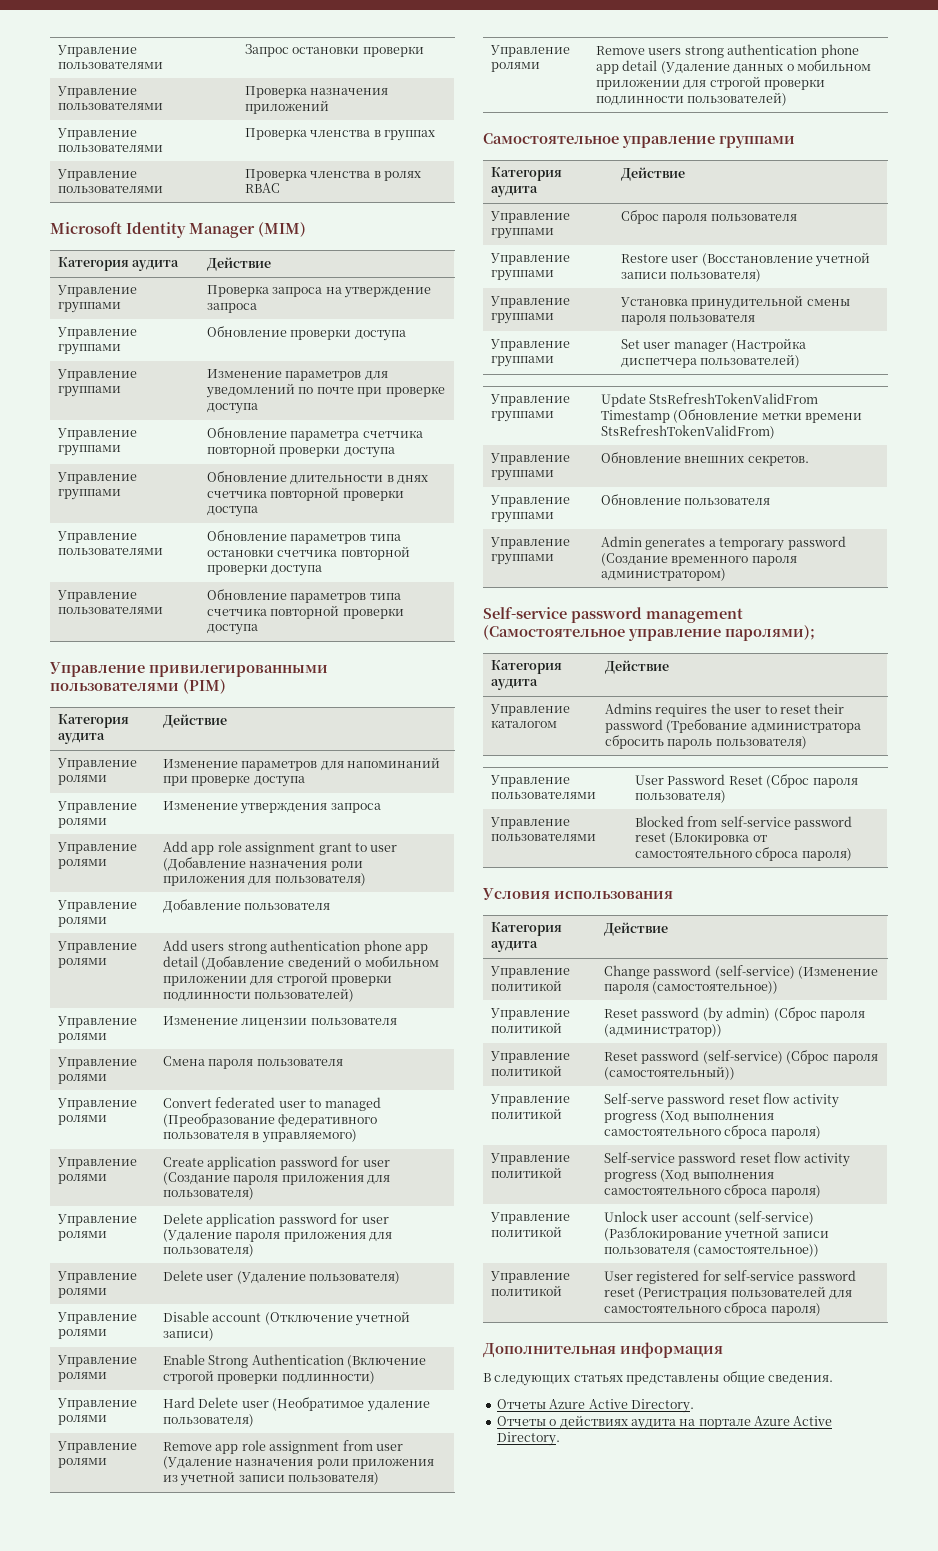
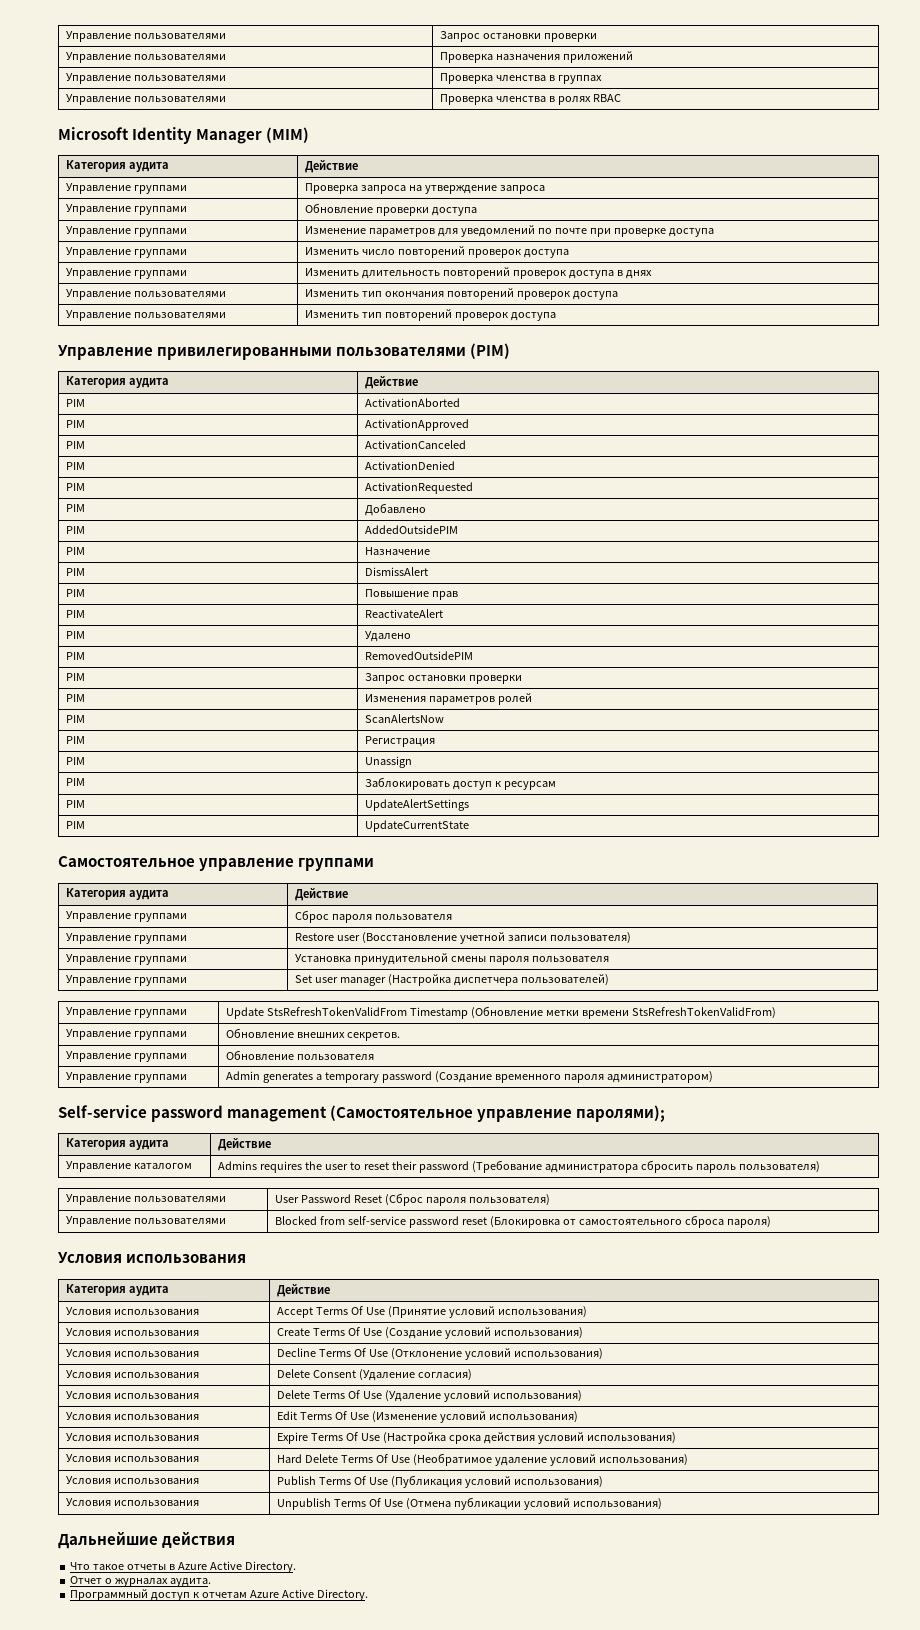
[207,427,423,441] [207,443,395,458] [57,472,138,484] [58,489,122,500] [207,471,429,485] [207,487,404,501] [207,506,259,517] [57,531,138,543] [58,548,164,555] [207,530,401,544] [207,546,410,560] [207,564,323,576] [57,590,138,602] [58,607,164,614] [207,589,401,603] [207,605,404,619] Обновление параметра счетчика повторной проверки доступа // Управление группами | Обновление длительности в днях счетчика повторной проверки доступа // Управление пользователями | Обновление параметров типа остановки счетчика повторной проверки доступа // Управление пользователями | Обновление параметров типа счетчика повторной проверки -> [305,246,570,258] [66,268,188,279] [305,267,653,279] [66,289,227,300] [305,288,619,300] [66,310,227,321] [305,309,509,321] Изменить число повторений проверок доступа // Управление группами | Изменить длительность повторений проверок доступа в днях // Управление пользователями | Изменить тип окончания повторений проверок доступа // Управление пользователями | Изменить тип повторений проверок
[57,758,138,770] [58,775,108,785] [163,757,441,771] [163,775,305,787] [57,801,138,813] [58,818,108,828] [163,801,381,814] [57,842,138,854] [58,859,108,869] [163,841,398,855] [163,857,363,871] [163,873,366,886] [57,900,138,912] [58,917,108,927] [163,899,331,913] [57,941,138,953] [58,958,108,968] [163,940,428,954] [163,956,439,970] [163,972,393,986] [163,988,355,1002] [57,1016,138,1028] [58,1033,108,1043] [163,1016,397,1028] [57,1057,138,1069] [58,1074,108,1084] [163,1056,343,1069] [57,1098,138,1110] [58,1115,108,1125] [163,1097,381,1111] [163,1113,378,1127] [163,1129,357,1143] [57,1157,138,1169] [58,1174,108,1184] [163,1156,390,1170] [163,1172,391,1185] [163,1187,255,1200] [57,1214,138,1226] [58,1231,108,1241] [163,1213,389,1227] [163,1229,393,1242] [163,1244,255,1257] [57,1271,138,1283] [58,1288,108,1298] [163,1270,401,1284] [57,1312,138,1324] [58,1329,108,1339] [163,1311,411,1326] [163,1328,215,1341] [57,1355,138,1367] [58,1372,108,1382] [163,1354,427,1368] [163,1370,375,1384] [57,1398,138,1410] [58,1415,108,1425] [163,1397,430,1412] [163,1414,255,1427] [57,1441,138,1453] [58,1458,108,1468] [163,1440,403,1454] [163,1456,435,1469] [163,1471,380,1486] [490,45,571,57] [491,62,541,72] [596,44,859,58] [596,60,871,74] [596,76,826,90] [596,92,788,106] Управление ролями | Изменение параметров для напоминаний при проверке доступа // Управление ролями | Изменение утверждения запроса // Управление ролями | Add app role assignment grant to user (Добавление назначения роли приложения для пользователя) // Управление ролями | Добавление пользователя // Управление ролями | Add users strong authentication phone app detail (Добавление сведений о мобильном приложении для строгой проверки подлинности пользователей) // Управление ролями | Изменение лицензии пользователя // Управление ролями | Смена пароля пользователя // Управление ролями | Convert federated user to managed (Преобразование федеративного пользователя в управляемого) // Управление ролями | Create application password for user (Создание пароля приложения для пользователя) // Управление ролями | Delete application password for user (Удаление пароля приложения для пользователя) // Управление ролями | Delete user (Удаление пользователя) // Управление ролями | Disable account (Отключение учетной записи) // Управление ролями | Enable Strong Authentication (Включение строгой проверки подлинности) // Управление ролями | Hard Delete user (Необратимое удаление пользователя) // Управление ролями | Remove app role assignment from user (Удаление назначения роли приложения из учетной записи пользователя) // Управление ролями | Remove users strong authentication phone app detail (Удаление данных о мобильном приложении для строгой проверки подлинности пользователей) -> [66,399,86,407] [365,398,461,407] [66,420,86,428] [365,419,470,431] [66,441,86,449] [365,440,467,449] [66,462,86,470] [365,461,456,470] [66,483,86,491] [365,482,474,494] [66,504,86,512] [365,503,427,516] [66,526,86,534] [365,525,459,534] [66,547,86,555] [365,547,431,555] [66,568,86,576] [365,567,429,576] [66,589,86,597] [365,589,459,600] [66,610,86,618] [365,609,444,618] [66,631,86,639] [365,631,412,642] [66,652,86,660] [365,651,474,660] [66,673,86,681] [365,673,523,684] [66,694,86,702] [365,693,533,705] [66,715,86,723] [365,714,445,723] [66,736,86,744] [365,736,436,747] [66,757,86,765] [365,756,413,768] [66,778,86,786] [365,777,557,790] [66,800,86,808] [365,799,470,811] [66,821,86,829] [365,820,470,832] PIM | ActivationAborted // PIM | ActivationApproved // PIM | ActivationCanceled // PIM | ActivationDenied // PIM | ActivationRequested // PIM | Добавлено // PIM | AddedOutsidePIM // PIM | Назначение // PIM | DismissAlert // PIM | Повышение прав // PIM | ReactivateAlert // PIM | Удалено // PIM | RemovedOutsidePIM // PIM | Запрос остановки проверки // PIM | Изменения параметров ролей // PIM | ScanAlertsNow // PIM | Регистрация // PIM | Unassign // PIM | Заблокировать доступ к ресурсам // PIM | UpdateAlertSettings // PIM | UpdateCurrentState
[490,966,571,978] [491,980,563,991] [604,965,879,979] [604,981,779,994] [490,1008,571,1020] [491,1022,563,1033] [604,1007,865,1022] [604,1024,723,1037] [490,1051,571,1063] [491,1065,563,1076] [604,1050,878,1064] [604,1066,736,1080] [490,1094,571,1106] [491,1108,563,1119] [604,1093,839,1108] [604,1110,774,1123] [604,1125,821,1139] [490,1153,571,1165] [491,1167,563,1178] [604,1152,850,1167] [604,1169,774,1182] [604,1184,821,1198] [490,1212,571,1224] [491,1226,563,1237] [604,1211,815,1225] [604,1227,829,1242] [604,1244,820,1257] [490,1271,571,1283] [491,1285,563,1296] [604,1270,856,1284] [604,1286,853,1300] [604,1302,821,1316] [483,1342,723,1358] [483,1371,833,1386] [496,1399,694,1413] [496,1415,751,1430] Управление политикой | Change password (self-service) (Изменение пароля (самостоятельное)) // Управление политикой | Reset password (by admin) (Сброс пароля (администратор)) // Управление политикой | Reset password (self-service) (Сброс пароля (самостоятельный)) // Управление политикой | Self-serve password reset flow activity progress (Ход выполнения самостоятельного сброса пароля) // Управление политикой | Self-service password reset flow activity progress (Ход выполнения самостоятельного сброса пароля) // Управление политикой | Unlock user account (self-service) (Разблокирование учетной записи пользователя (самостоятельное)) // Управление политикой | User registered for self-service password reset (Регистрация пользователей для самостоятельного сброса пароля) // Дополнительная информация // В следующих статьях представлены общие сведения. // Отчеты Azure Active Directory. // Отчеты о действиях аудита на портале -> [66,1307,200,1315] [277,1306,588,1318] [66,1328,200,1336] [277,1327,584,1339] [66,1349,200,1357] [277,1348,604,1360] [66,1370,200,1378] [277,1369,473,1381] [66,1391,200,1399] [277,1390,583,1402] [66,1412,200,1420] [277,1411,579,1423] [66,1433,200,1441] [277,1432,676,1444] [66,1454,200,1462] [277,1453,688,1466] [66,1476,200,1484] [277,1475,604,1488] [66,1498,200,1506] [277,1497,662,1510] [58,1532,236,1549] [70,1561,296,1573] [70,1576,212,1587] [70,1589,248,1601] Условия использования | Accept Terms Of Use (Принятие условий использования) // Условия использования | Create Terms Of Use (Создание условий использования) // Условия использования | Decline Terms Of Use (Отклонение условий использования) // Условия использования | Delete Consent (Удаление согласия) // Условия использования | Delete Terms Of Use (Удаление условий использования) // Условия использования | Edit Terms Of Use (Изменение условий использования) // Условия использования | Expire Terms Of Use (Настройка срока действия условий использования) // Условия использования | Hard Delete Terms Of Use (Необратимое удаление условий использования) // Условия использования | Publish Terms Of Use (Публикация условий использования) // Условия использования | Unpublish Terms Of Use (Отмена публикации условий использования) // Дальнейшие действия // Что такое отчеты в Azure Active Directory. // Отчет о журналах аудита. // Программный доступ к отчетам

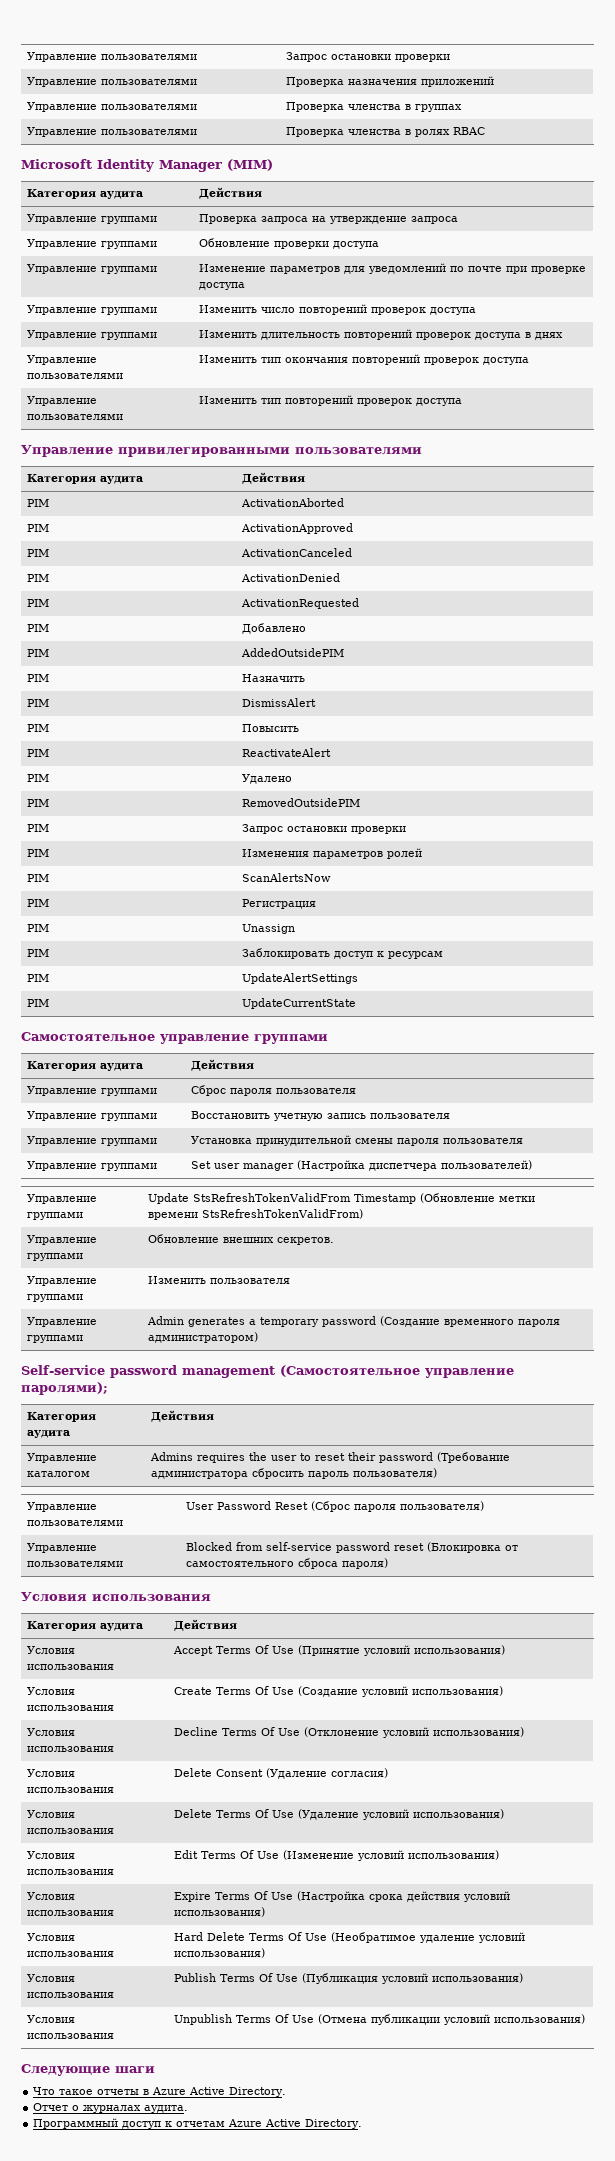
[305,160,359,173] Действие -> [199,187,263,199] Действия
[470,343,511,359] [66,376,170,388] [365,376,419,389] (PIM) // Категория аудита | Действие -> [27,474,144,484] [242,472,306,484] // Категория аудита | Действия
[365,547,431,555] Назначение -> [242,674,306,682] Назначить
[365,589,459,600] Повышение прав -> [242,724,300,732] Повысить
[295,888,349,901] Действие -> [191,1059,255,1071] Действия
[295,932,632,944] Restore user (Восстановление учетной записи пользователя) -> [191,1111,451,1121] Восстановить учетную запись пользователя
[226,1050,295,1060] Обновление -> [148,1276,207,1284] Изменить
[218,1138,272,1151] Действие -> [151,1410,215,1422] Действия
[277,1284,331,1297] Действие -> [174,1619,238,1631] Действия
[58,1532,236,1549] Дальнейшие действия -> [21,2064,155,2076] Следующие шаги

